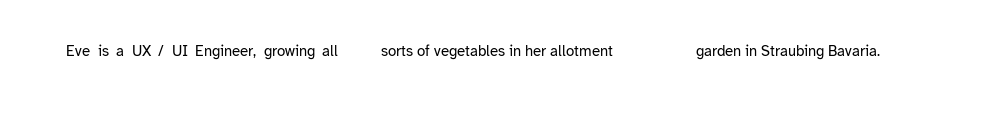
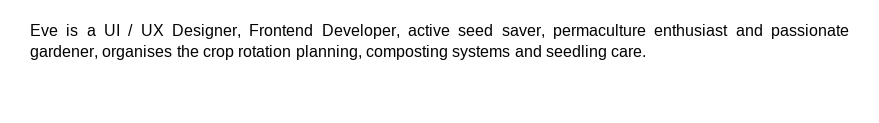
[131,44,880,60] UX / UI Engineer, growing all sorts of vegetables in her allotment garden in Straubing Bavaria. -> [104,24,850,39] [30,45,647,60] UI / UX Designer, Frontend Developer, active seed saver, permaculture enthusiast and passionate gardener, organises the crop rotation planning, composting systems and seedling care.

